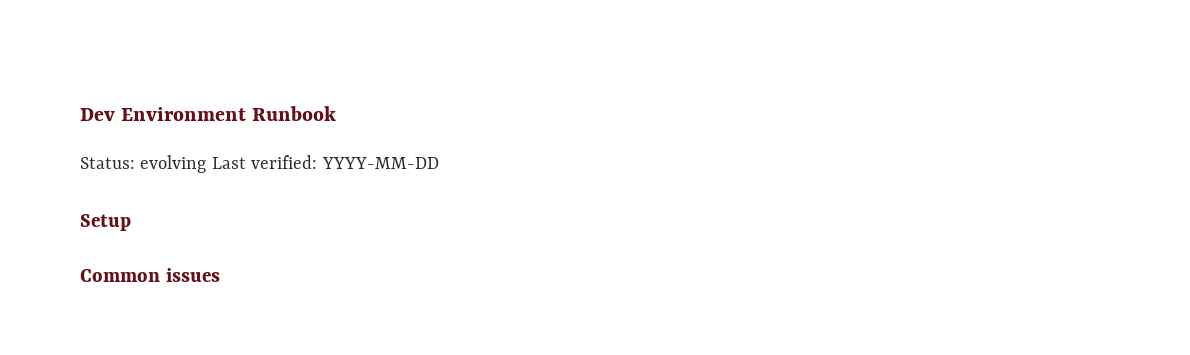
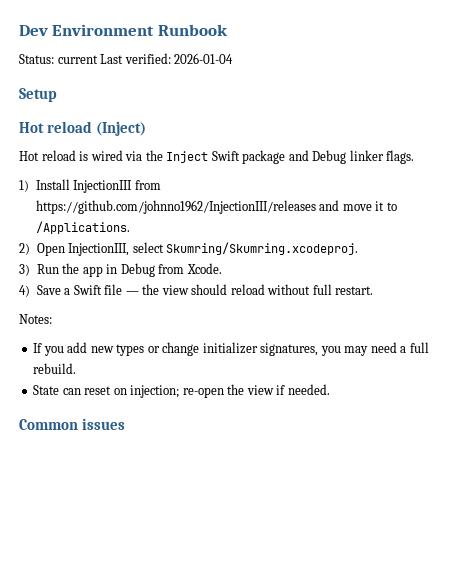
[140,155,207,173] evolving -> [57,55,98,64] current
[321,157,439,169] YYYY-MM-DD -> [174,53,234,64] 2026-01-04
(131, 222) none -> [19,121,147,136] [19,150,415,164] [19,179,161,193] [35,200,397,214] [35,221,130,234] [19,242,359,256] [19,263,222,277] [19,284,374,297] [19,314,52,324] [33,342,429,356] [33,363,77,374] [33,384,330,398] // Hot reload (Inject) // Hot reload is wired via the Inject Swift package and Debug linker flags. // 1) Install InjectionIII from https://github.com/johnno1962/InjectionIII/releases and move it to /Applications. // 2) Open InjectionIII, select Skumring/Skumring.xcodeproj. // 3) Run the app in Debug from Xcode. // 4) Save a Swift file — the view should reload without full restart. // Notes: // If you add new types or change initializer signatures, you may need a full rebuild. // State can reset on injection; re-open the view if needed.

